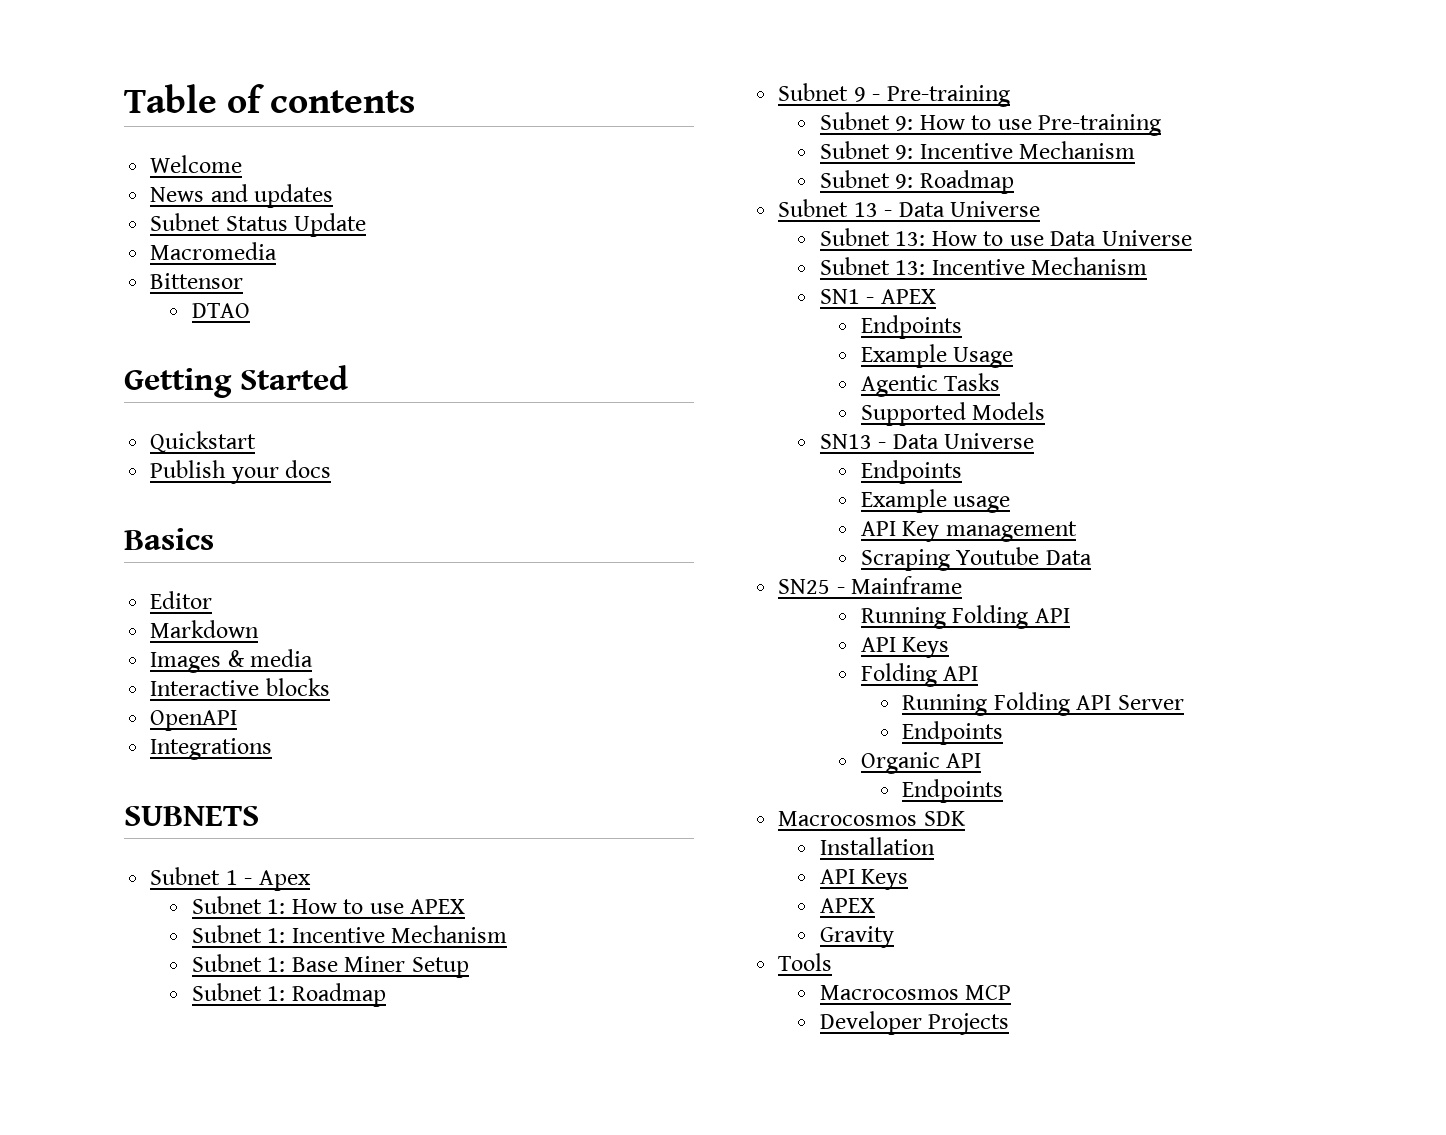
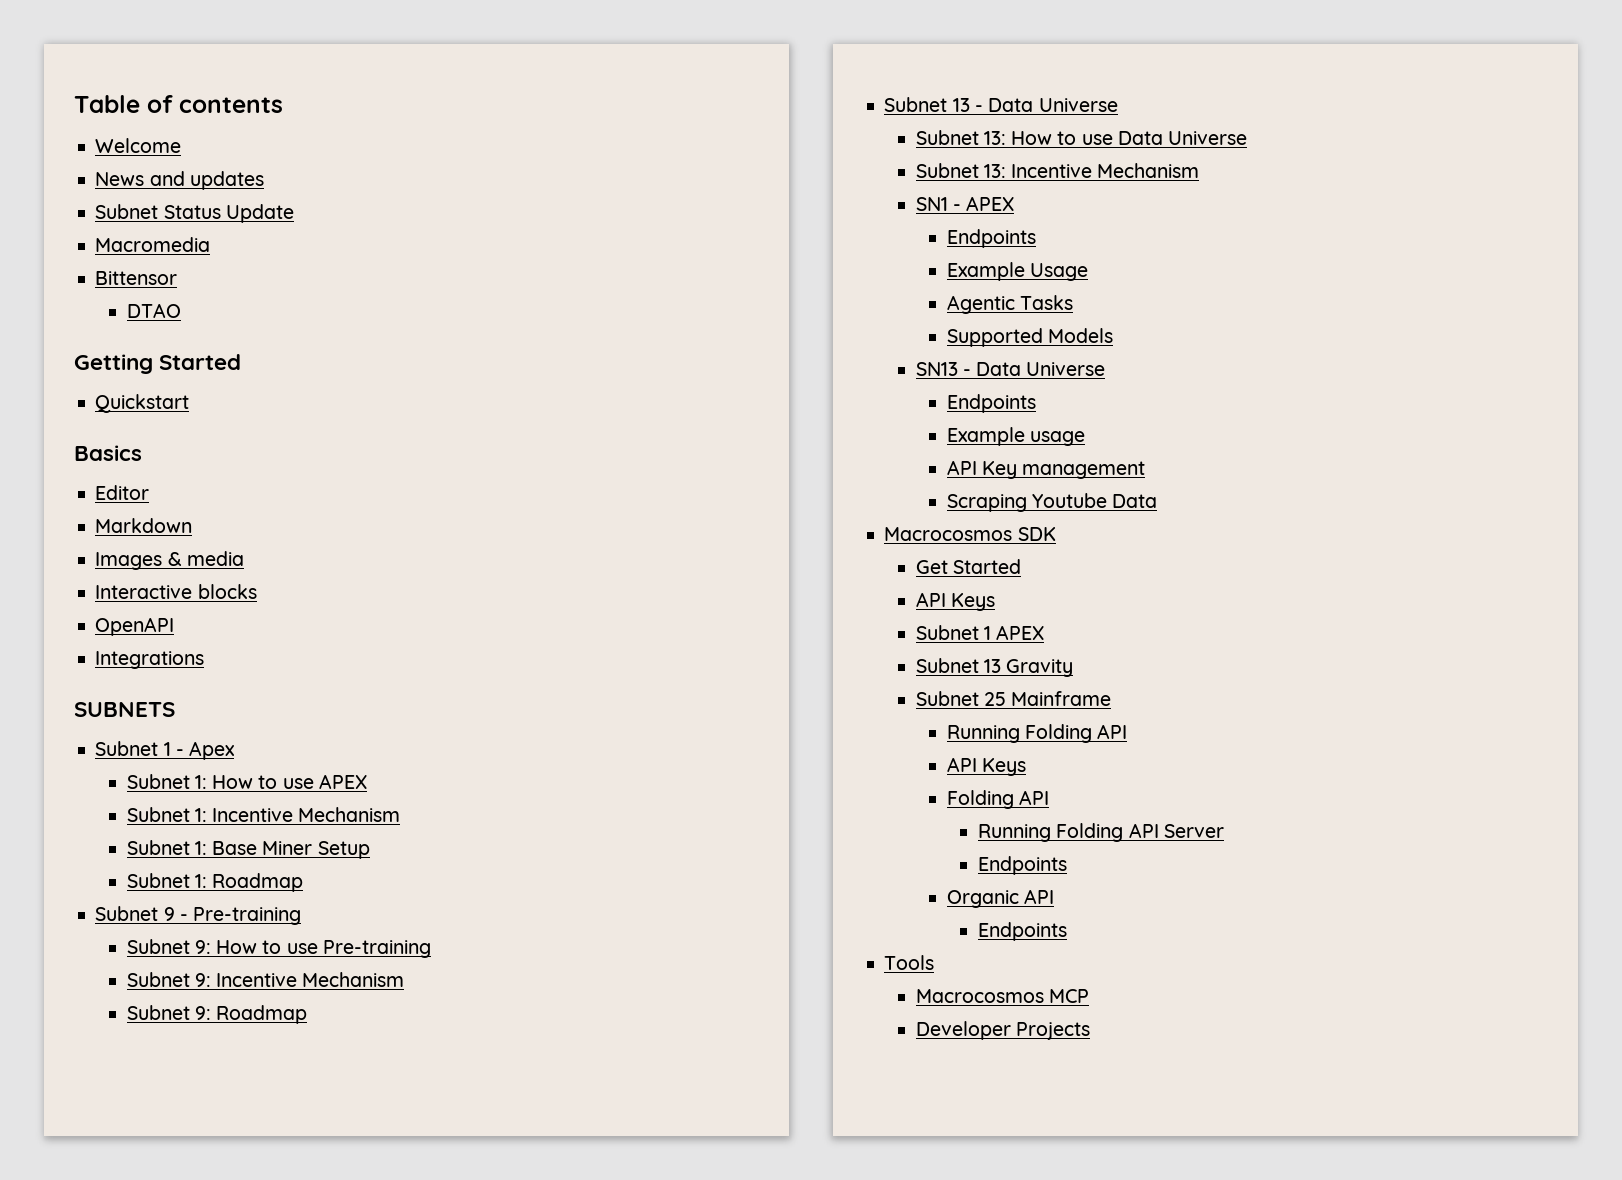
[150,460,332,484] // Publish your docs -> (190, 403) none
[778,579,845,594] SN25 - -> [884,527,1056,541] [915,559,1021,574] [915,592,995,611] [915,625,1045,640] [915,658,1074,677] [915,691,1006,706] Macrocosmos SDK // Get Started // API Keys // Subnet 1 APEX // Subnet 13 Gravity // Subnet 25
[778,811,966,826] [819,837,935,855] [819,869,909,890] [819,898,875,913] [819,926,894,948] // Macrocosmos SDK // Installation // API Keys // APEX // Gravity -> (1067, 931) none

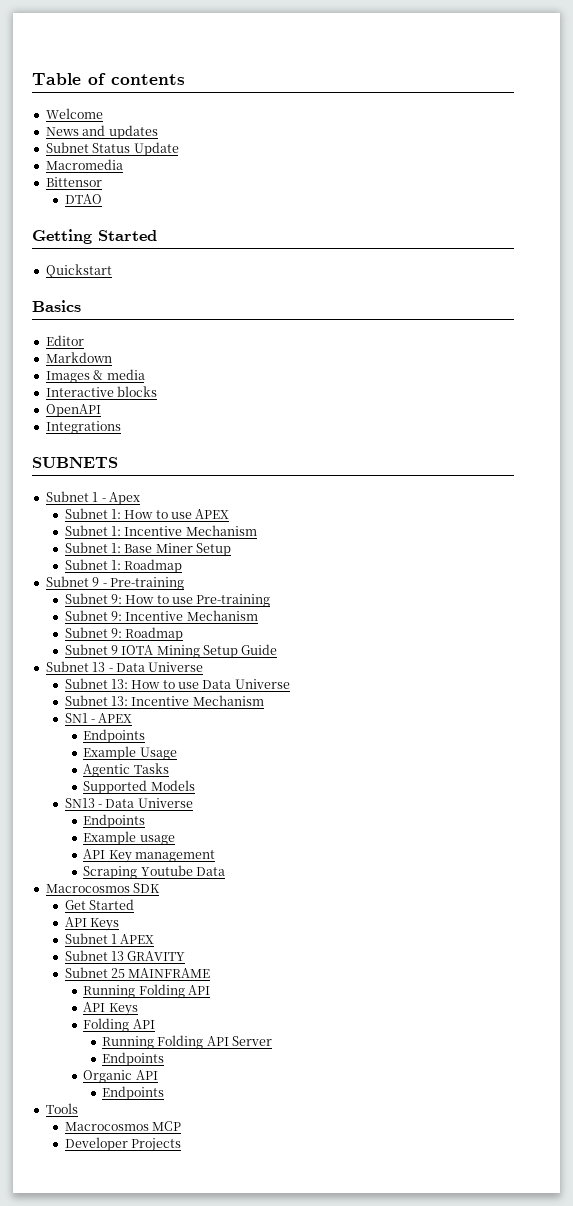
(308, 1014) none -> [64,644,278,658] // Subnet 9 IOTA Mining Setup Guide
[1006,659,1074,677] Gravity -> [127,951,186,961] GRAVITY
[1011,691,1112,706] Mainframe -> [128,968,211,978] MAINFRAME

